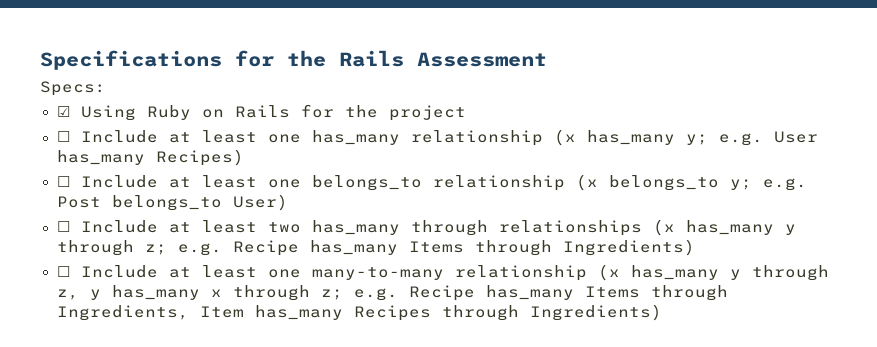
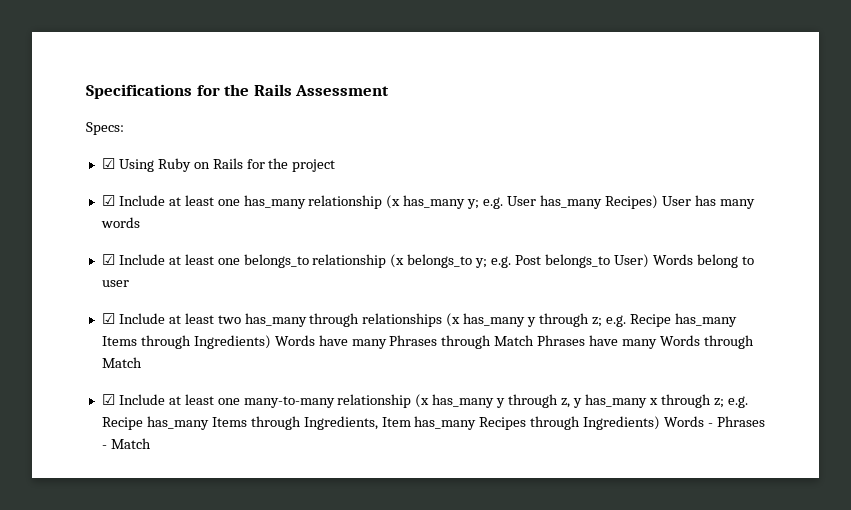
[56,131,70,142] ☐ -> [101,195,115,206] ☑
[56,176,70,187] // ☐ -> [661,195,755,209] [100,217,140,228] [101,254,115,265] User has many words // ☑
[56,221,70,232] // ☐ -> [652,254,754,268] [101,280,129,287] [101,313,115,324] Words belong to user // ☑
[56,266,70,277] // ☐ -> [274,335,754,349] [101,357,142,368] [101,394,115,405] Words have many Phrases through Match Phrases have many Words through Match // ☑
(662, 312) none -> [664,416,765,427] [101,438,151,449] Words - Phrases - Match

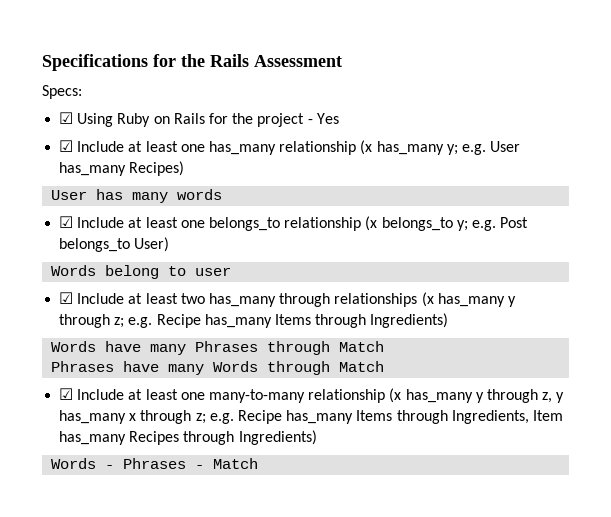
(336, 165) none -> [307,113,339,124] - Yes
(658, 202) none -> (185, 168) //
(649, 261) none -> (170, 244) //
(271, 342) none -> (449, 320) //
(535, 340) none -> (385, 346) //
(661, 423) none -> (317, 437) //

